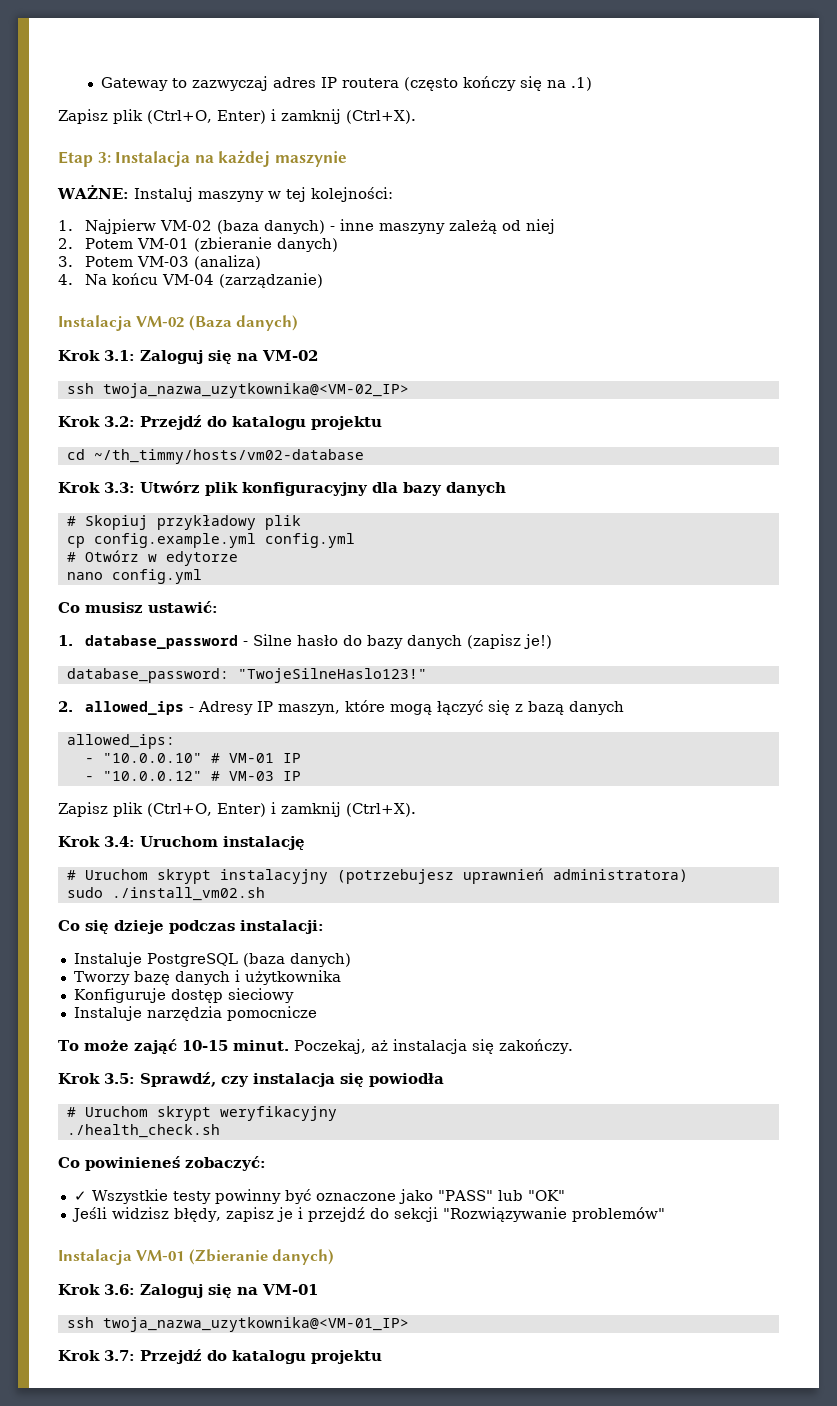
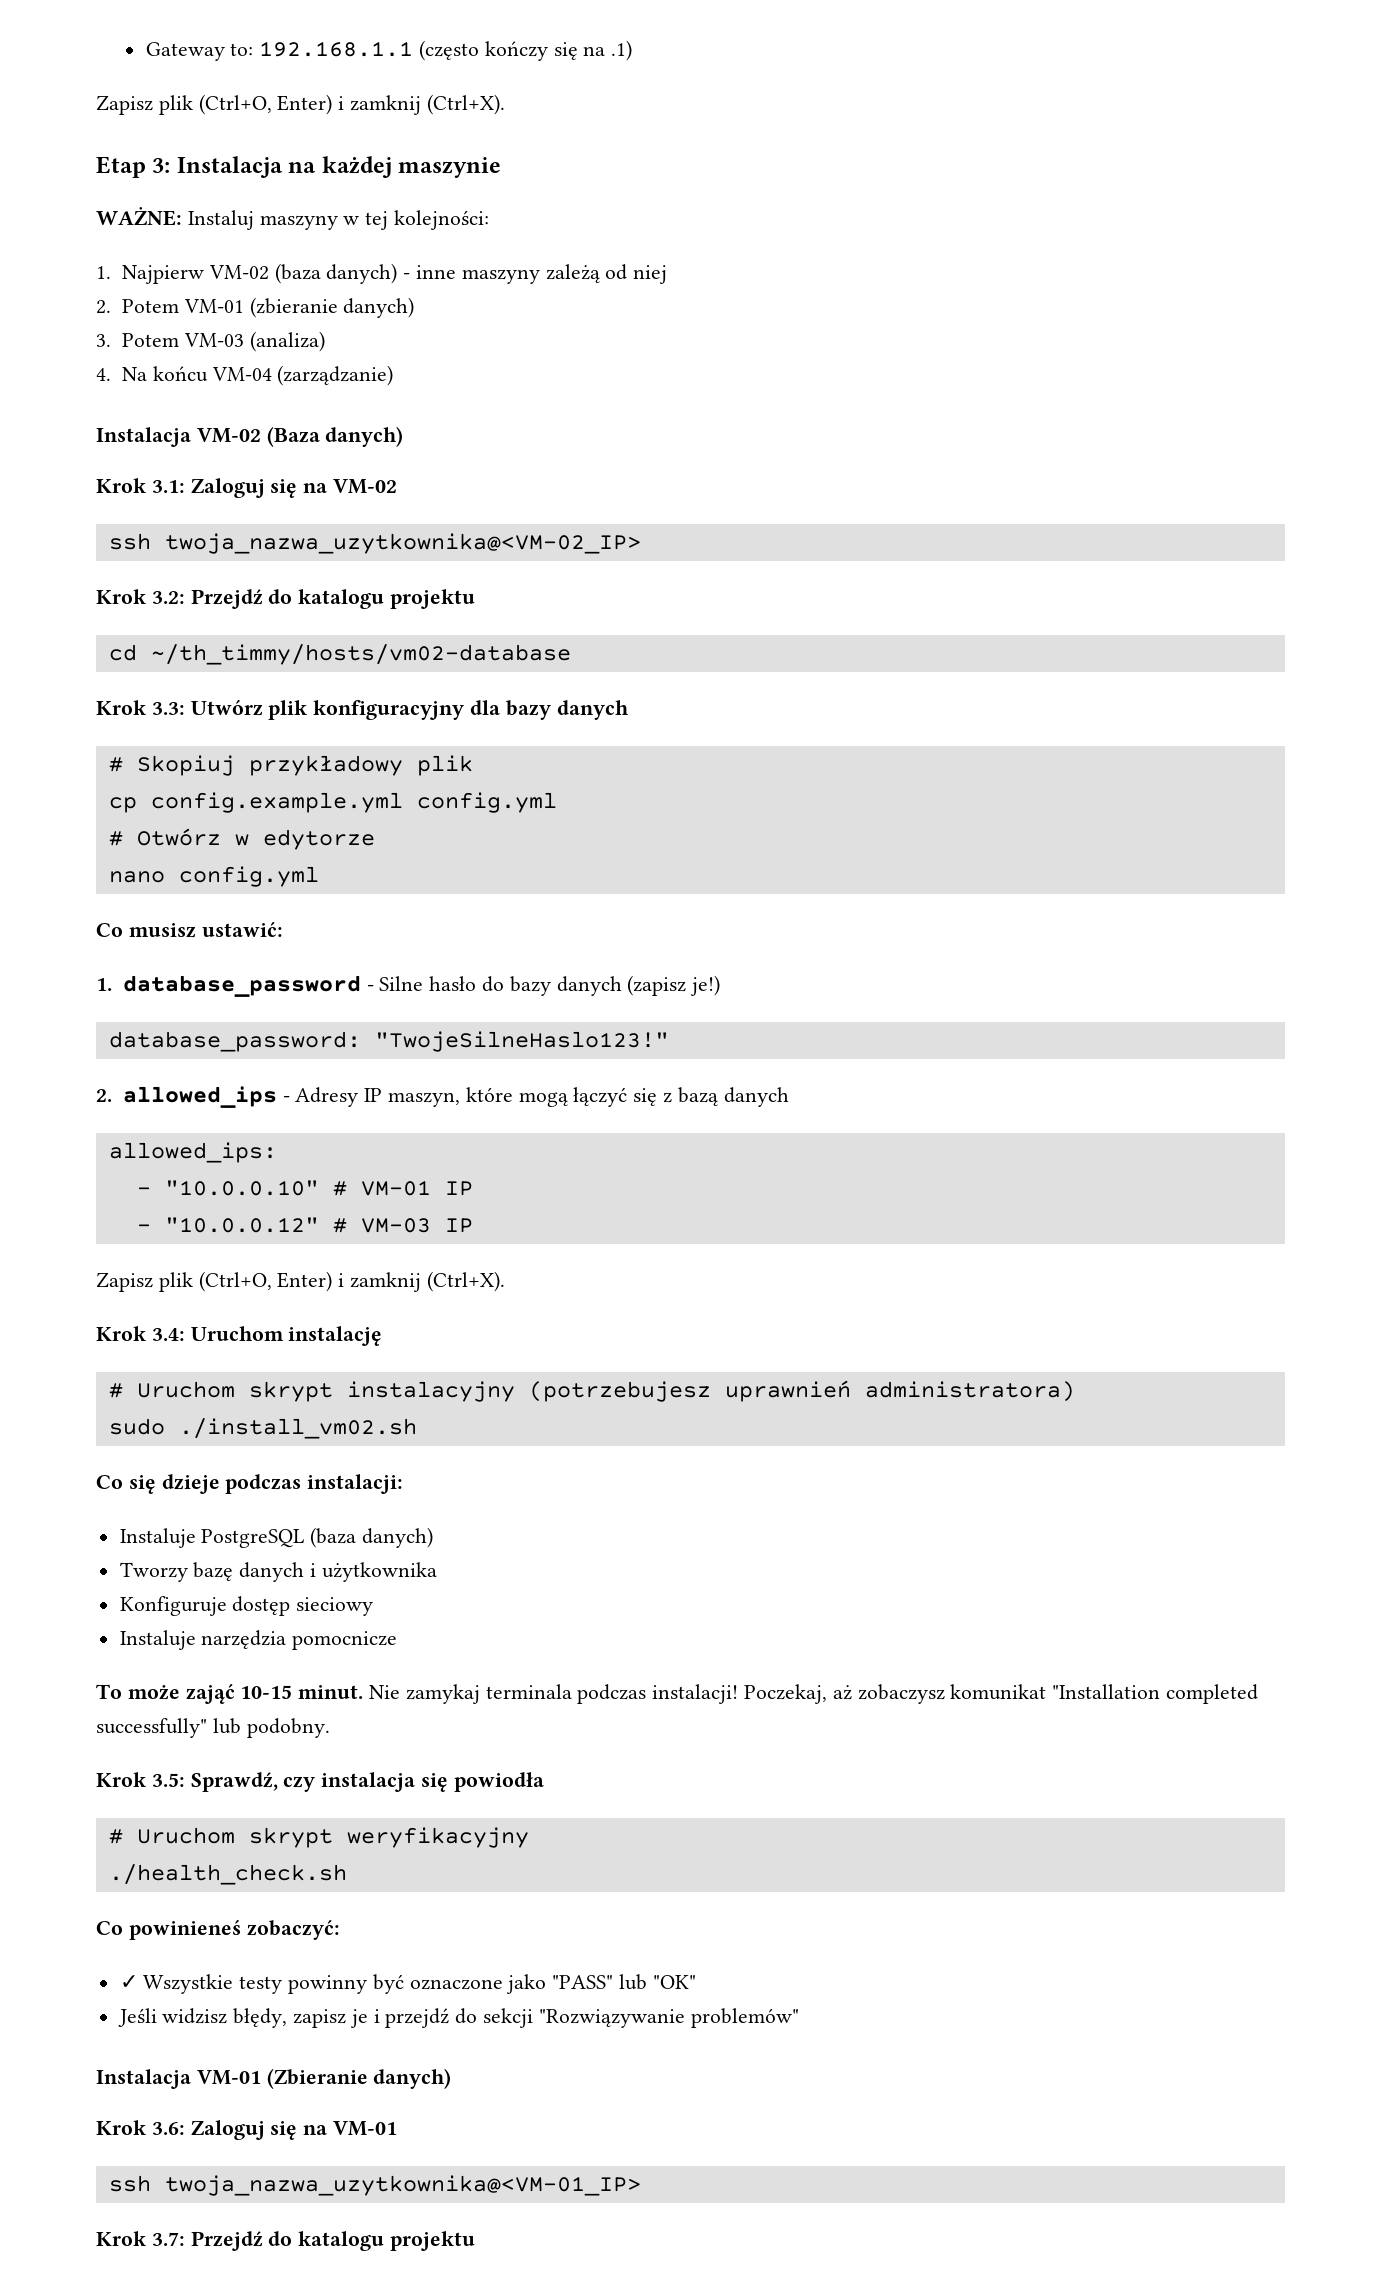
[171,76,399,91] to zazwyczaj adres IP routera -> [230,41,414,57] to: 192.168.1.1
[293,1039,573,1054] Poczekaj, aż instalacja się zakończy. -> [369,1684,1259,1704] [96,1718,330,1738] Nie zamykaj terminala podczas instalacji! Poczekaj, aż zobaczysz komunikat "Installation completed successfully" lub podobny.

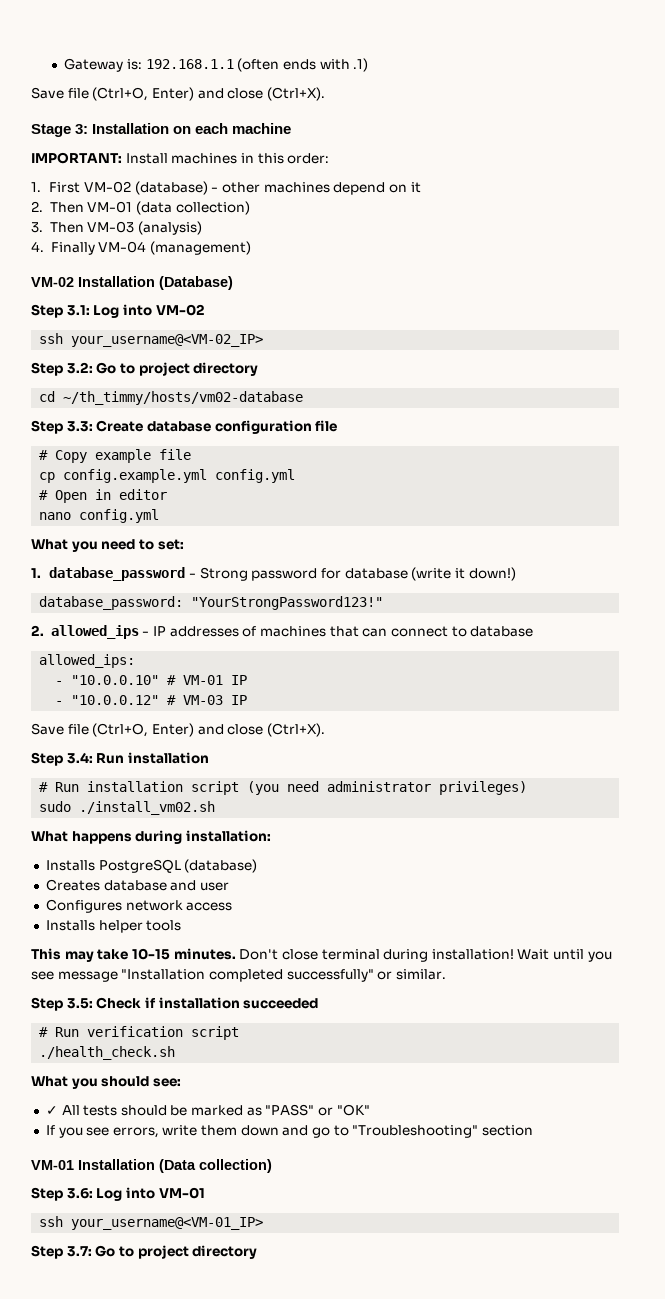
[230,40,633,61] [96,94,505,115] [96,156,502,178] [96,207,490,230] [96,263,668,284] [96,297,415,318] [96,331,325,352] [96,365,394,386] [96,426,404,447] [96,478,398,498] [108,533,641,554] [96,589,476,609] [108,644,571,665] [96,700,629,720] [108,755,473,776] to: 192.168.1.1 (często kończy się na .1) // Zapisz plik (Ctrl+O, Enter) i zamknij (Ctrl+X). // Etap 3: Instalacja na każdej maszynie // WAŻNE: Instaluj maszyny w tej kolejności: // 1. Najpierw VM-02 (baza danych) - inne maszyny zależą od niej // 2. Potem VM-01 (zbieranie danych) // 3. Potem VM-03 (analiza) // 4. Na końcu VM-04 (zarządzanie) // Instalacja VM-02 (Baza danych) // Krok 3.1: Zaloguj się na VM-02 // ssh twoja_nazwa_uzytkownika@<VM-02_IP> // Krok 3.2: Przejdź do katalogu projektu // cd ~/th_timmy/hosts/vm02-database // Krok 3.3: Utwórz plik konfiguracyjny dla bazy danych // # Skopiuj przykładowy plik -> [126,58,369,72] [31,87,325,101] [31,123,292,137] [31,152,330,164] [31,181,421,195] [31,201,250,215] [31,221,203,235] [31,241,252,255] [31,276,233,290] [31,304,205,318] [39,333,264,347] [31,362,259,376] [39,391,304,405] [31,420,338,434] [39,449,192,463] is: 192.168.1.1 (often ends with .1) // Save file (Ctrl+O, Enter) and close (Ctrl+X). // Stage 3: Installation on each machine // IMPORTANT: Install machines in this order: // 1. First VM-02 (database) - other machines depend on it // 2. Then VM-01 (data collection) // 3. Then VM-03 (analysis) // 4. Finally VM-04 (management) // VM-02 Installation (Database) // Step 3.1: Log into VM-02 // ssh your_username@<VM-02_IP> // Step 3.2: Go to project directory // cd ~/th_timmy/hosts/vm02-database // Step 3.3: Create database configuration file // # Copy example file
[136,828,375,850] Otwórz w edytorze -> [55,489,168,503] Open in editor
[96,922,283,938] [96,975,721,997] Co musisz ustawić: // 1. database_password - Silne hasło do bazy danych (zapisz je!) -> [31,539,184,552] [31,567,516,581] What you need to set: // 1. database_password - Strong password for database (write it down!)
[374,1031,669,1052] "TwojeSilneHaslo123!" -> [191,596,384,610] "YourStrongPassword123!"
[295,1087,789,1107] Adresy IP maszyn, które mogą łączyć się z bazą danych -> [153,626,534,637] IP addresses of machines that can connect to database
[96,1271,505,1292] [96,1326,383,1346] [108,1380,1075,1402] [108,1418,417,1439] [96,1474,404,1494] [119,1527,434,1548] [119,1562,437,1582] [119,1596,374,1616] [119,1630,398,1650] [96,1684,1259,1704] [96,1718,330,1738] [96,1772,544,1792] [108,1827,529,1848] [108,1864,347,1885] [96,1920,340,1940] [119,1974,696,1994] [117,2008,799,2028] [96,2068,452,2089] [96,2120,398,2140] [108,2175,641,2196] [96,2231,476,2251] Zapisz plik (Ctrl+O, Enter) i zamknij (Ctrl+X). // Krok 3.4: Uruchom instalację // # Uruchom skrypt instalacyjny (potrzebujesz uprawnień administratora) // sudo ./install_vm02.sh // Co się dzieje podczas instalacji: // Instaluje PostgreSQL (baza danych) // Tworzy bazę danych i użytkownika // Konfiguruje dostęp sieciowy // Instaluje narzędzia pomocnicze // To może zająć 10-15 minut. Nie zamykaj terminala podczas instalacji! Poczekaj, aż zobaczysz komunikat "Installation completed successfully" lub podobny. // Krok 3.5: Sprawdź, czy instalacja się powiodła // # Uruchom skrypt weryfikacyjny // ./health_check.sh // Co powinieneś zobaczyć: // ✓ Wszystkie testy powinny być oznaczone jako "PASS" lub "OK" // Jeśli widzisz błędy, zapisz je i przejdź do sekcji "Rozwiązywanie problemów" // Instalacja VM-01 (Zbieranie danych) // Krok 3.6: Zaloguj się na VM-01 // ssh twoja_nazwa_uzytkownika@<VM-01_IP> // Krok 3.7: Przejdź do katalogu projektu -> [31,723,325,737] [31,752,209,766] [39,781,528,795] [39,801,216,815] [31,830,271,844] [45,859,258,873] [45,879,229,891] [45,899,233,913] [45,920,182,933] [31,948,612,962] [31,969,446,982] [31,997,319,1011] [39,1026,240,1040] [39,1046,176,1060] [31,1076,181,1089] [45,1104,370,1116] [45,1125,533,1138] [31,1159,272,1173] [31,1187,205,1201] [39,1216,264,1230] [31,1245,258,1259] Save file (Ctrl+O, Enter) and close (Ctrl+X). // Step 3.4: Run installation // # Run installation script (you need administrator privileges) // sudo ./install_vm02.sh // What happens during installation: // Installs PostgreSQL (database) // Creates database and user // Configures network access // Installs helper tools // This may take 10-15 minutes. Don't close terminal during installation! Wait until you see message "Installation completed successfully" or similar. // Step 3.5: Check if installation succeeded // # Run verification script // ./health_check.sh // What you should see: // ✓ All tests should be marked as "PASS" or "OK" // If you see errors, write them down and go to "Troubleshooting" section // VM-01 Installation (Data collection) // Step 3.6: Log into VM-01 // ssh your_username@<VM-01_IP> // Step 3.7: Go to project directory

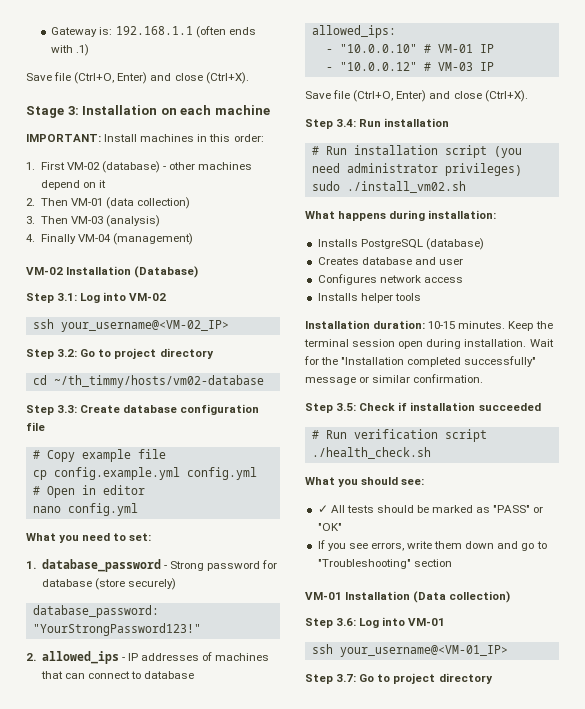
[411,567,516,581] (write it down!) -> [94,578,176,590] (store securely)
[31,948,612,962] [31,969,446,982] This may take 10-15 minutes. Don't close terminal during installation! Wait until you see message "Installation completed successfully" or similar. -> [305,320,553,331] [304,339,554,349] [304,356,537,367] [305,374,484,385] Installation duration: 10-15 minutes. Keep the terminal session open during installation. Wait for the "Installation completed successfully" message or similar confirmation.

